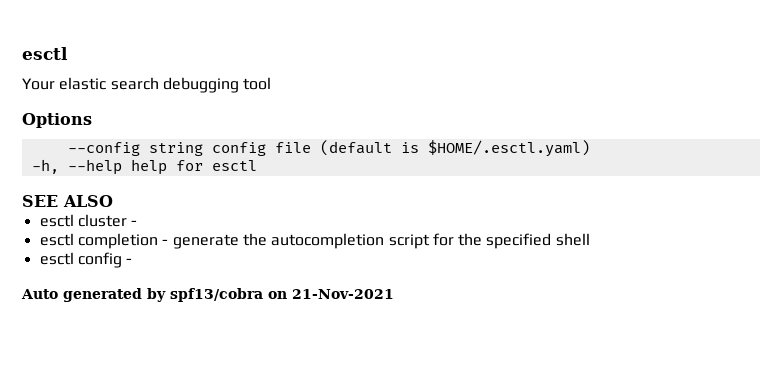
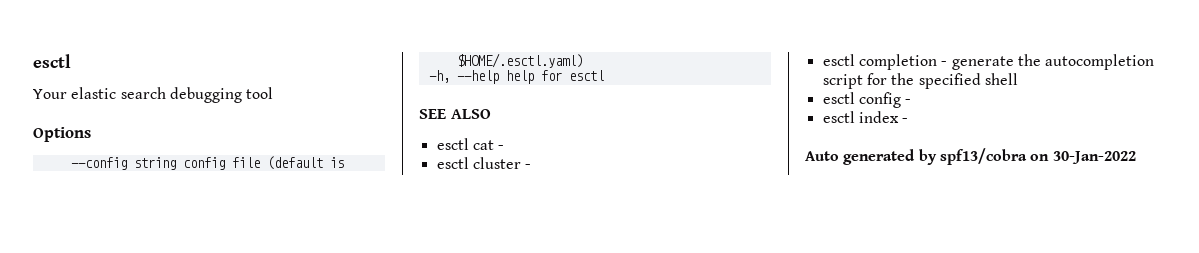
(113, 201) none -> [436,138,505,150] // esctl cat -
(133, 261) none -> [822,111,909,123] // esctl index -
[292,289,394,299] 21-Nov-2021 -> [1052,151,1136,164] 30-Jan-2022

